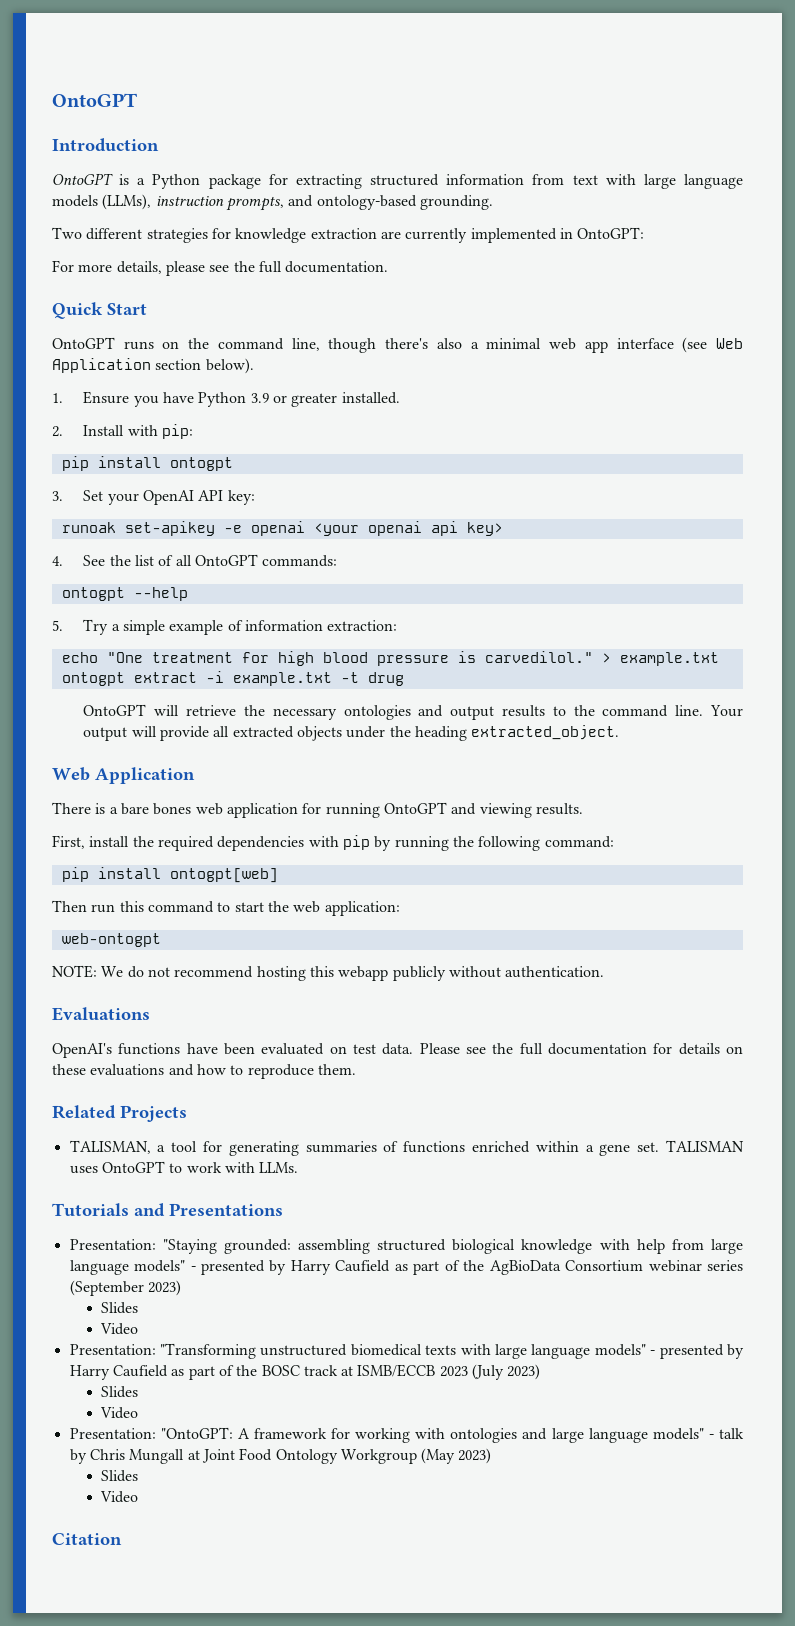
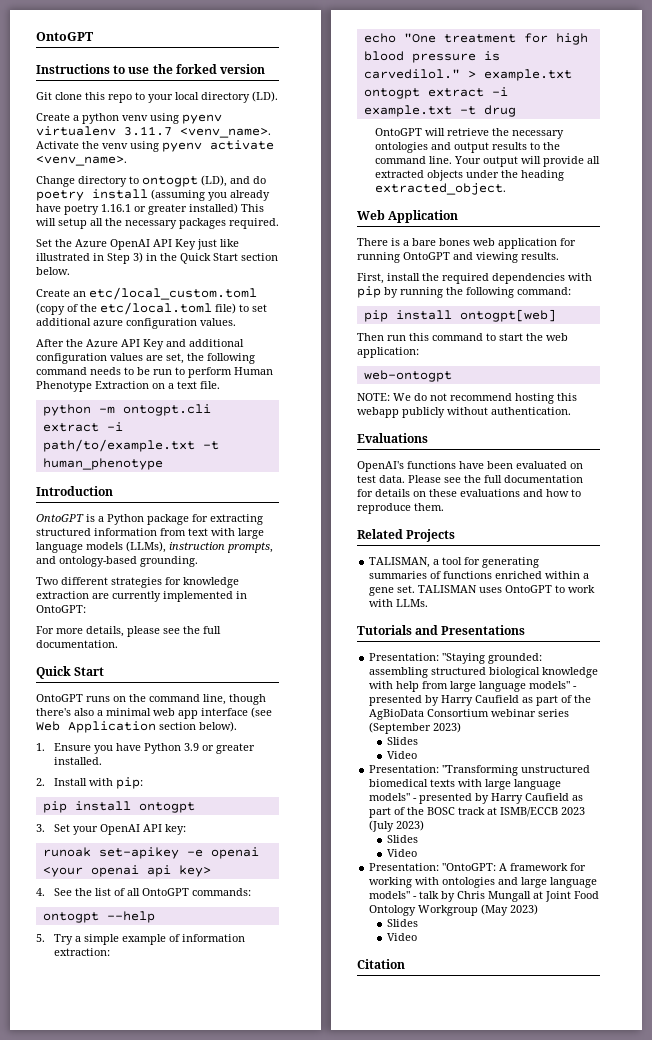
[52,93,137,107] OntoGPT -> [36,32,94,41] [36,64,266,74] [36,91,278,103] [36,113,222,124] [36,126,271,138] [36,140,274,152] [36,156,127,166] [36,175,266,187] [36,189,270,201] [36,203,264,215] [36,218,279,229] [36,239,239,250] [36,252,278,264] [36,267,70,275] [36,287,257,300] [36,302,267,315] [36,318,236,329] [36,339,244,350] [36,353,255,364] [36,367,273,378] [36,381,220,392] [42,404,211,416] [42,422,123,432] [42,439,219,452] [42,458,163,470] OntoGPT // Instructions to use the forked version // Git clone this repo to your local directory (LD). // Create a python venv using pyenv virtualenv 3.11.7 <venv_name>. Activate the venv using pyenv activate <venv_name>. // Change directory to ontogpt (LD), and do poetry install (assuming you already have poetry 1.16.1 or greater installed) This will setup all the necessary packages required. // Set the Azure OpenAI API Key just like illustrated in Step 3) in the Quick Start section below. // Create an etc/local_custom.toml (copy of the etc/local.toml file) to set additional azure configuration values. // After the Azure API Key and additional configuration values are set, the following command needs to be run to perform Human Phenotype Extraction on a text file. // python -m ontogpt.cli extract -i path/to/example.txt -t human_phenotype

